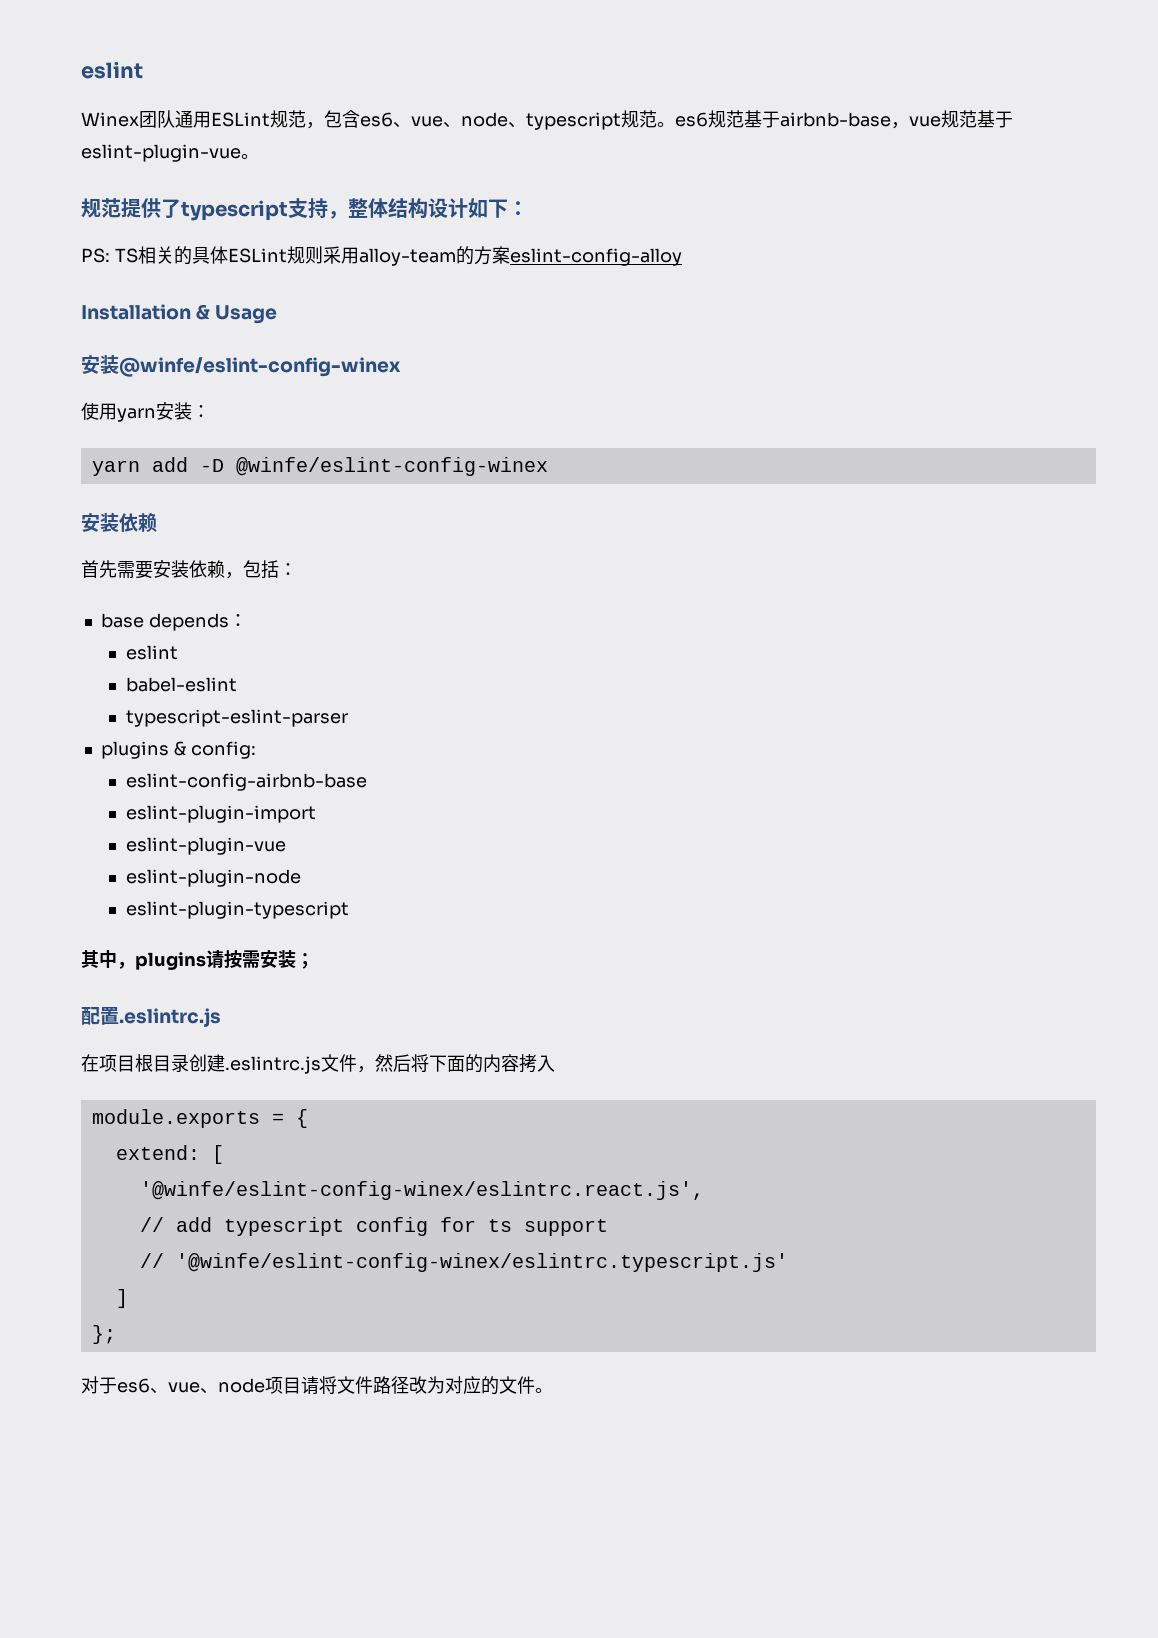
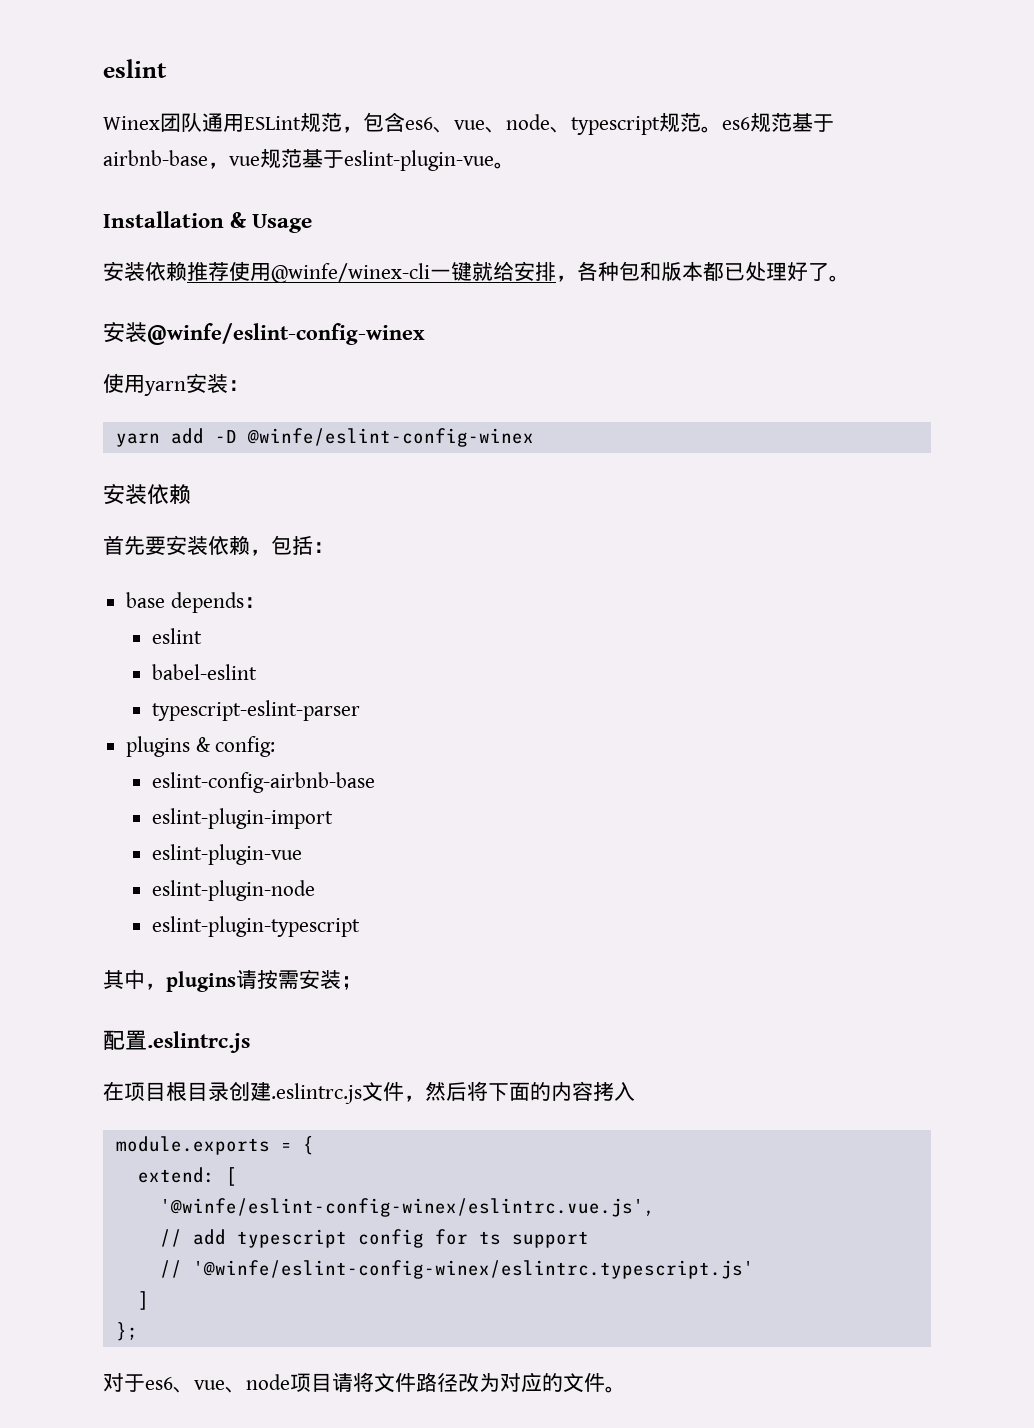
[81,198,528,221] [81,246,682,266] [81,304,278,324] 规范提供了typescript支持，整体结构设计如下： // PS: TS相关的具体ESLint规则采用alloy-team的方案eslint-config-alloy // Installation & Usage -> [103,211,313,233] [103,261,850,283] Installation & Usage // 安装依赖推荐使用@winfe/winex-cli一键就给安排，各种包和版本都已处理好了。
[117,561,135,578] 需 -> (145, 545) none
[139,1181,704,1200] '@winfe/eslint-config-winex/eslintrc.react.js', -> [159,1198,655,1217] '@winfe/eslint-config-winex/eslintrc.vue.js',

